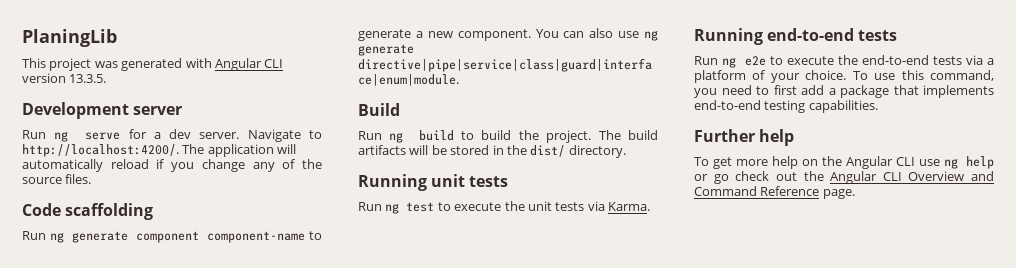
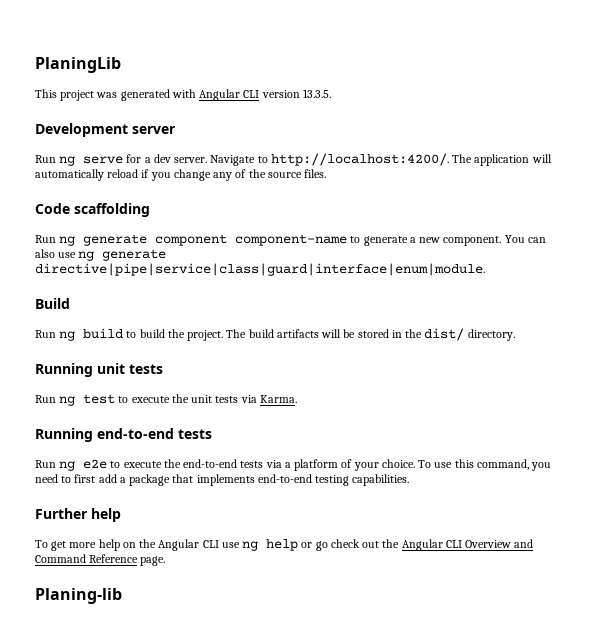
(855, 194) none -> [35,588,122,604] // Planing-lib

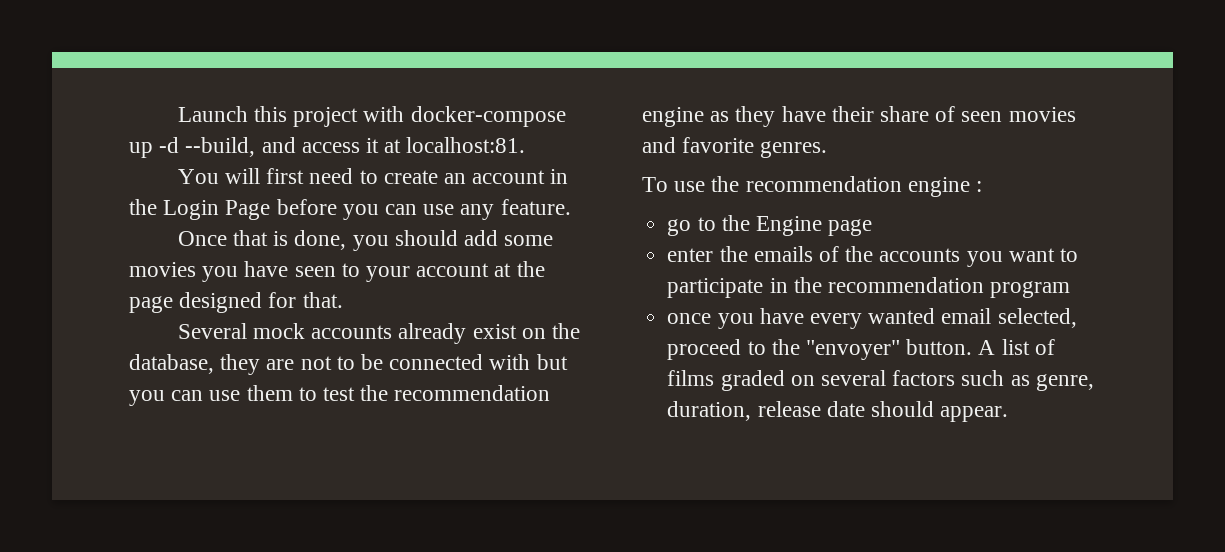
[35,57,121,73] [35,89,331,101] [35,123,176,137] [35,153,552,166] [35,169,327,181] [35,203,150,217] [35,234,546,246] [35,249,167,261] [35,263,485,276] [35,298,70,309] [35,328,515,341] [35,363,163,377] [35,394,297,406] [35,428,212,442] [35,459,552,471] [35,474,410,486] [35,508,121,522] [35,539,534,551] [35,554,166,566] [35,588,122,604] PlaningLib // This project was generated with Angular CLI version 13.3.5. // Development server // Run ng serve for a dev server. Navigate to http://localhost:4200/. The application will automatically reload if you change any of the source files. // Code scaffolding // Run ng generate component component-name to generate a new component. You can also use ng generate directive|pipe|service|class|guard|interface|enum|module. // Build // Run ng build to build the project. The build artifacts will be stored in the dist/ directory. // Running unit tests // Run ng test to execute the unit tests via Karma. // Running end-to-end tests // Run ng e2e to execute the end-to-end tests via a platform of your choice. To use this command, you need to first add a package that implements end-to-end testing capabilities. // Further help // To get more help on the Angular CLI use ng help or go check out the Angular CLI Overview and Command Reference page. // Planing-lib -> [177,106,566,127] [129,137,526,158] [177,168,569,184] [129,199,571,220] [177,230,554,251] [129,261,545,282] [129,292,343,313] [177,323,580,344] [129,354,568,375] [129,385,551,406] [642,106,1076,127] [642,137,828,158] [642,176,983,197] [667,215,873,236] [667,246,1078,267] [667,277,1071,298] [667,308,1077,329] [667,339,1055,360] [667,370,1094,391] [667,401,1009,422] Launch this project with docker-compose up -d --build, and access it at localhost:81. // You will first need to create an account in the Login Page before you can use any feature. // Once that is done, you should add some movies you have seen to your account at the page designed for that. // Several mock accounts already exist on the database, they are not to be connected with but you can use them to test the recommendation engine as they have their share of seen movies and favorite genres. // To use the recommendation engine : // go to the Engine page // enter the emails of the accounts you want to participate in the recommendation program // once you have every wanted email selected, proceed to the "envoyer" button. A list of films graded on several factors such as genre, duration, release date should appear.

